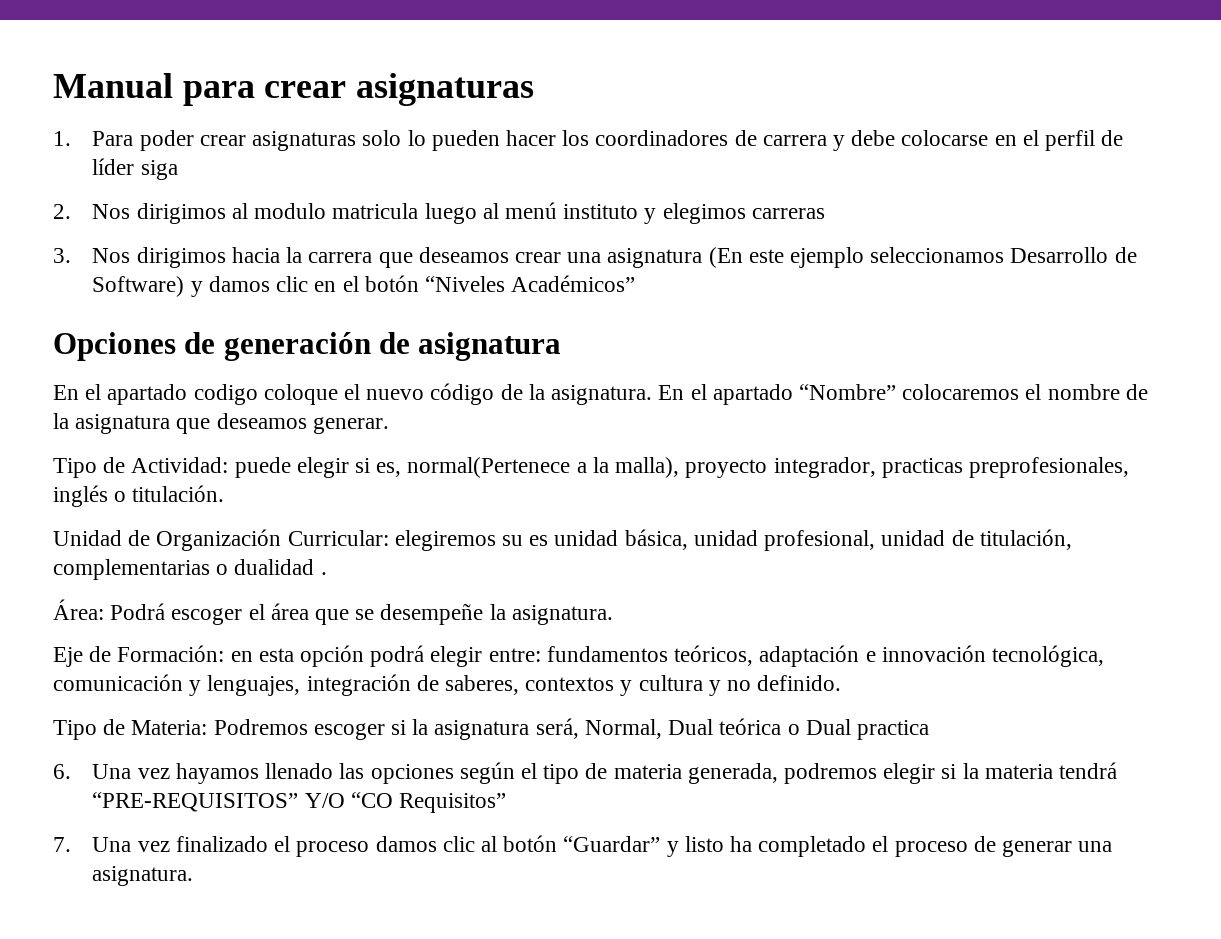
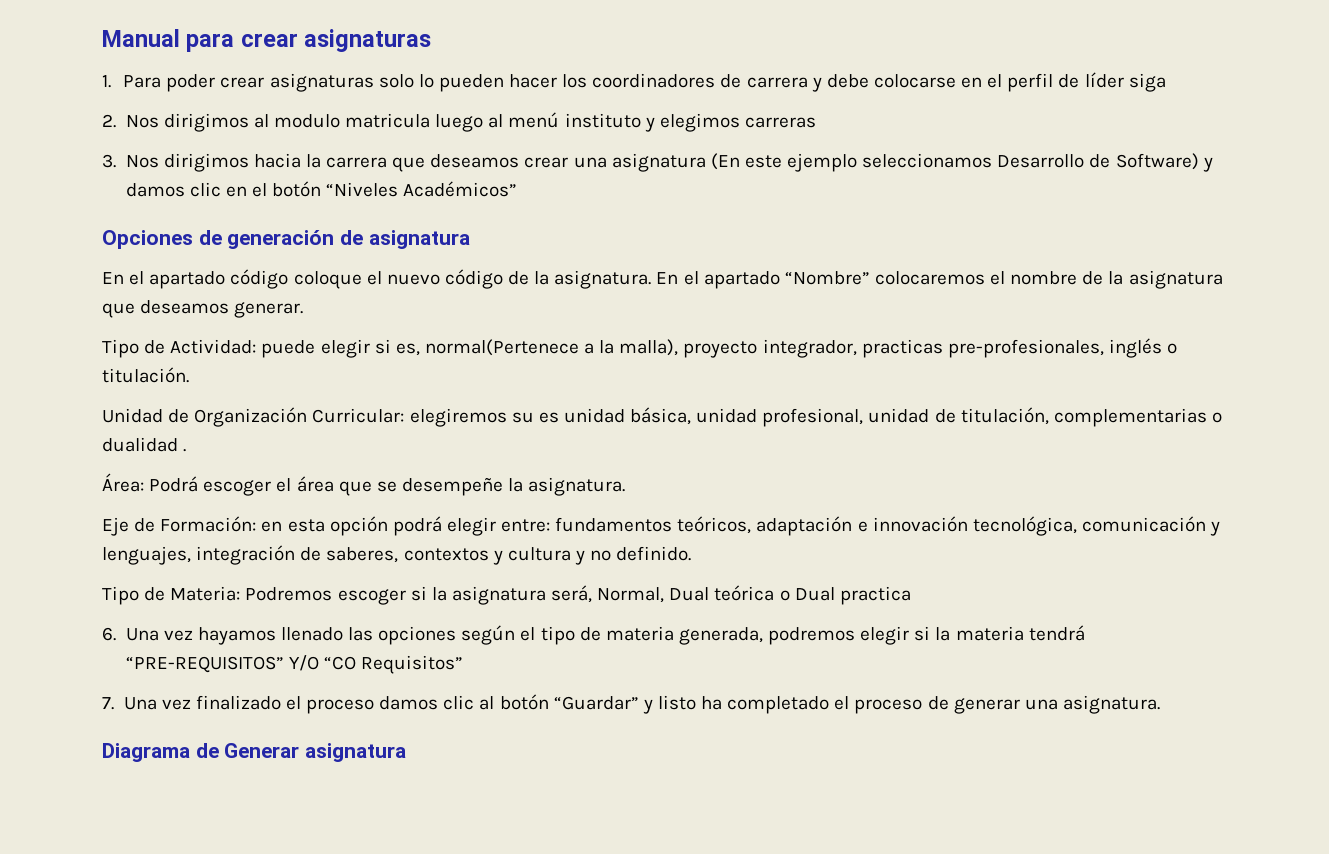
[193,384,258,405] codigo -> [230,269,289,289] código
[968,457,1129,478] preprofesionales, -> [947,339,1104,358] pre-profesionales,
(194, 876) none -> [102,743,407,762] // Diagrama de Generar asignatura

